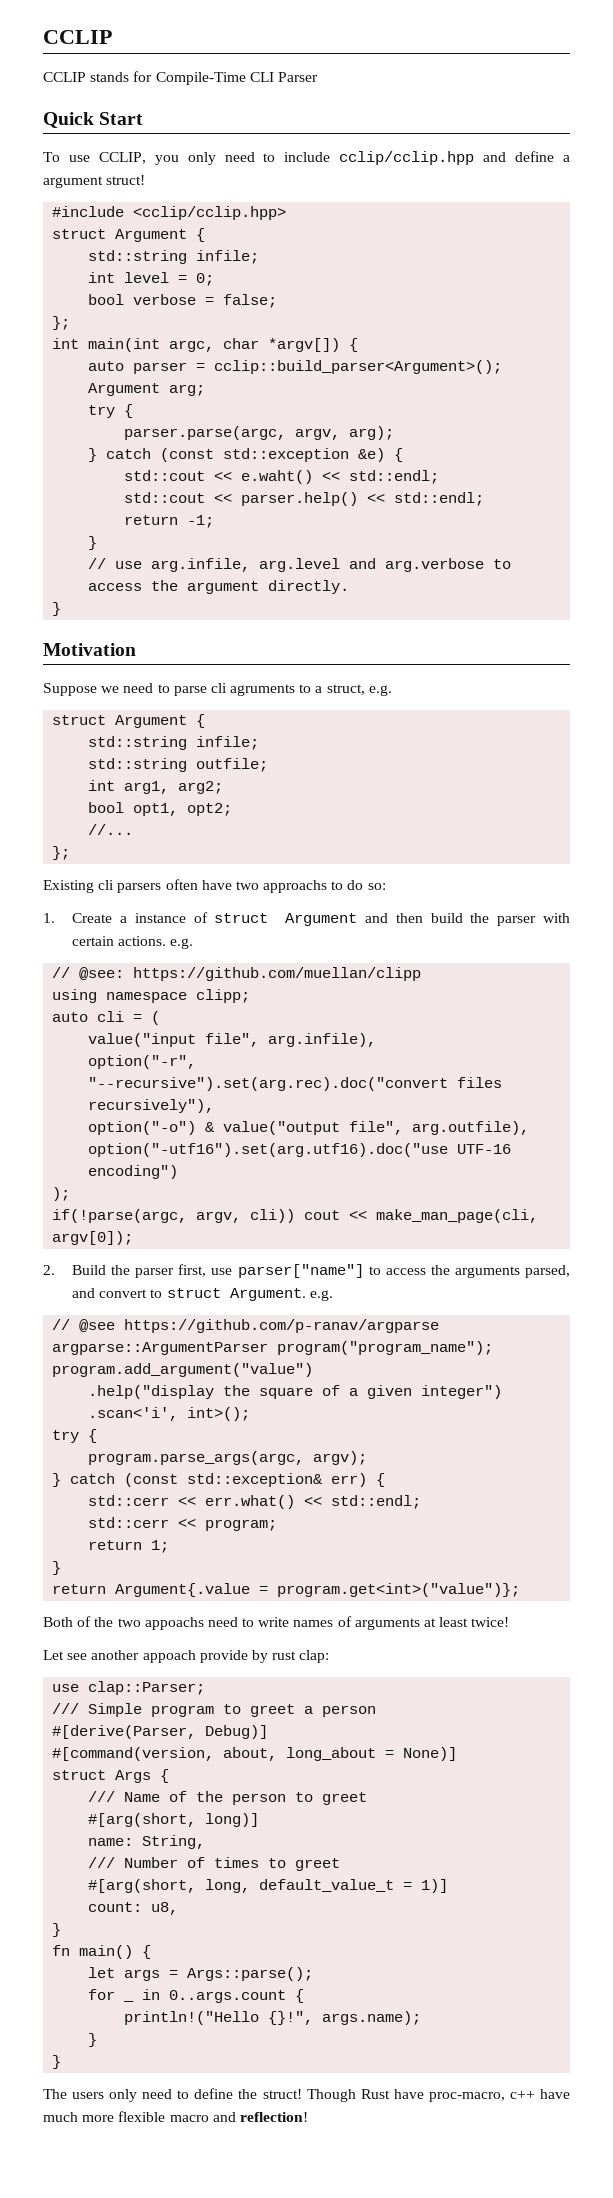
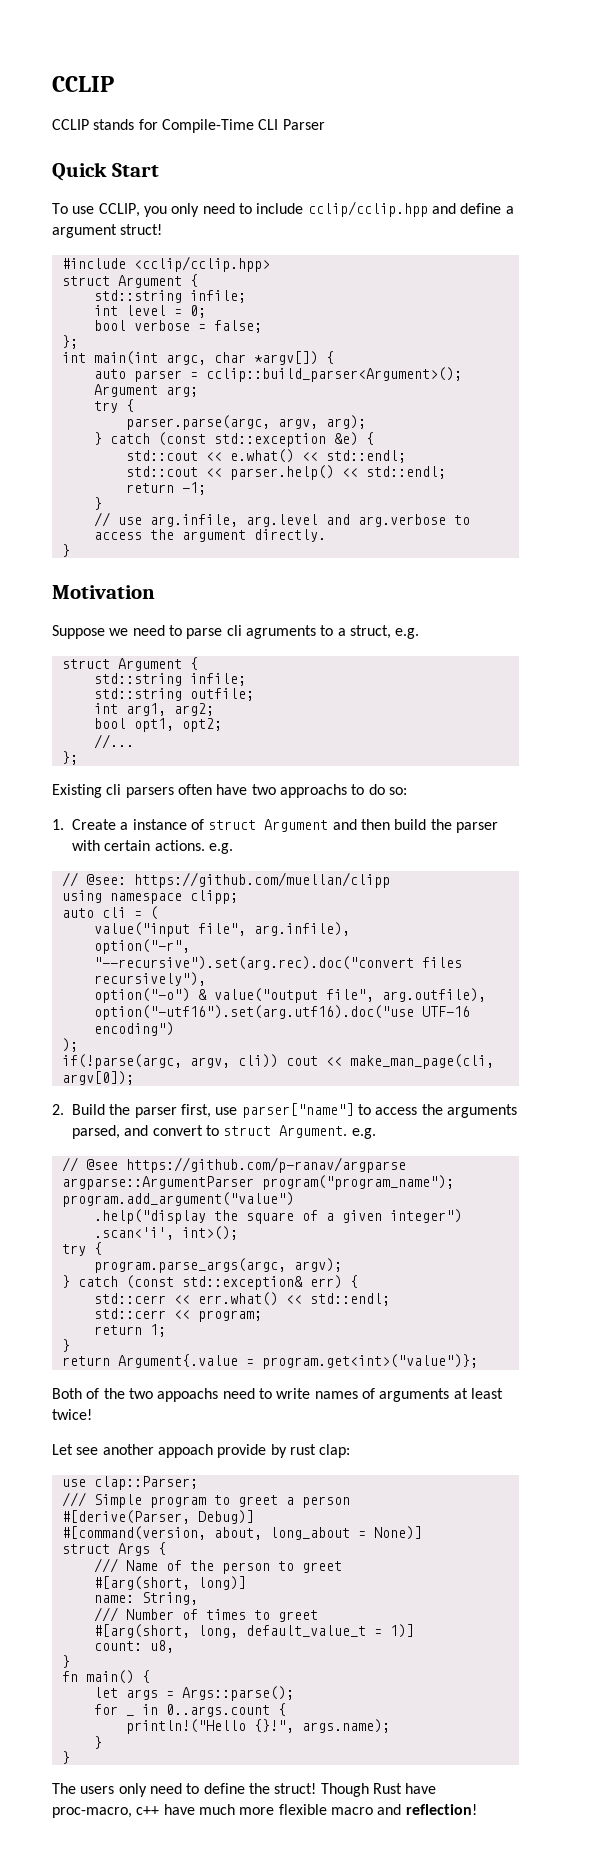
[241,470,314,484] e.waht() -> [229,449,294,463] e.what()

